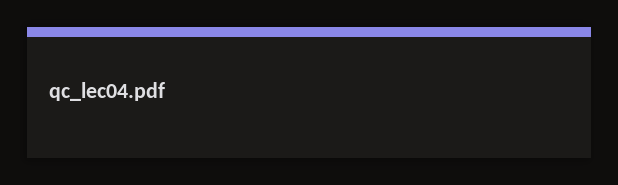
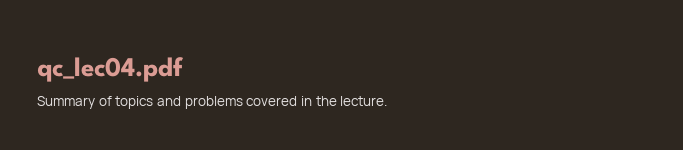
(165, 91) none -> [37,96,388,109] // Summary of topics and problems covered in the lecture.

